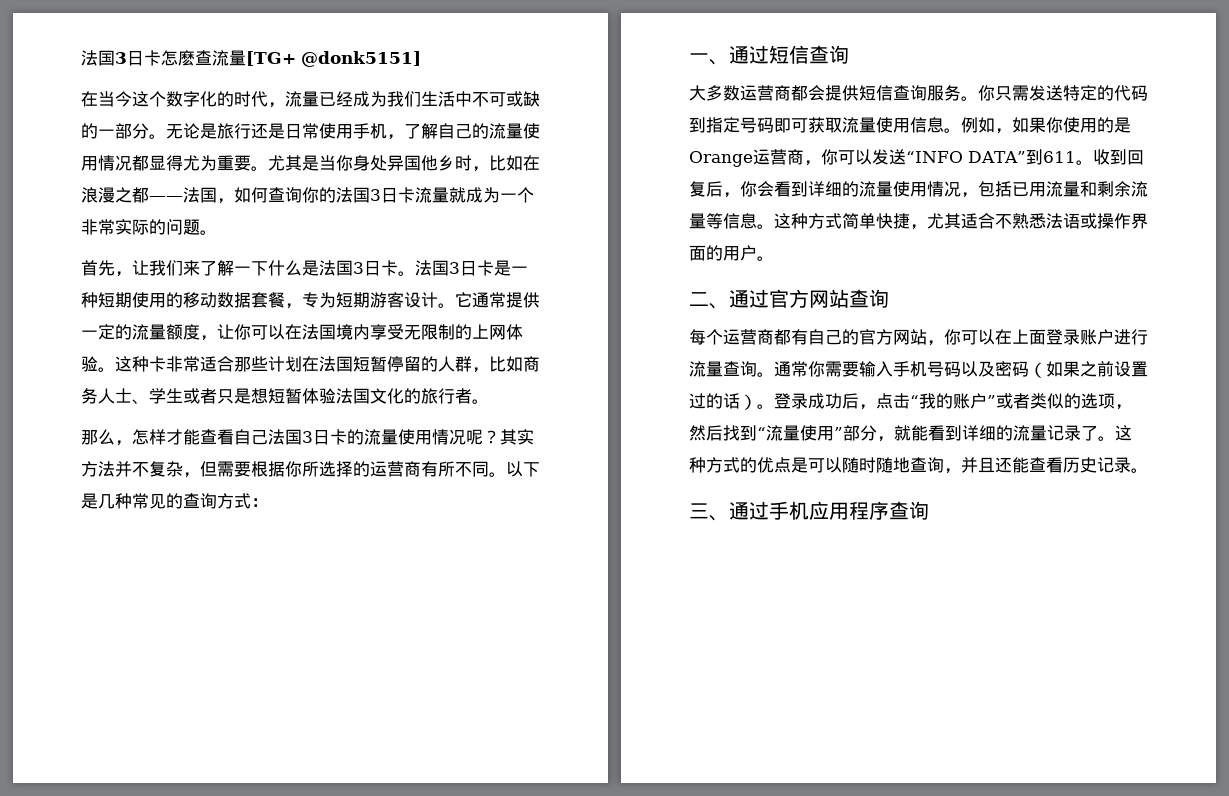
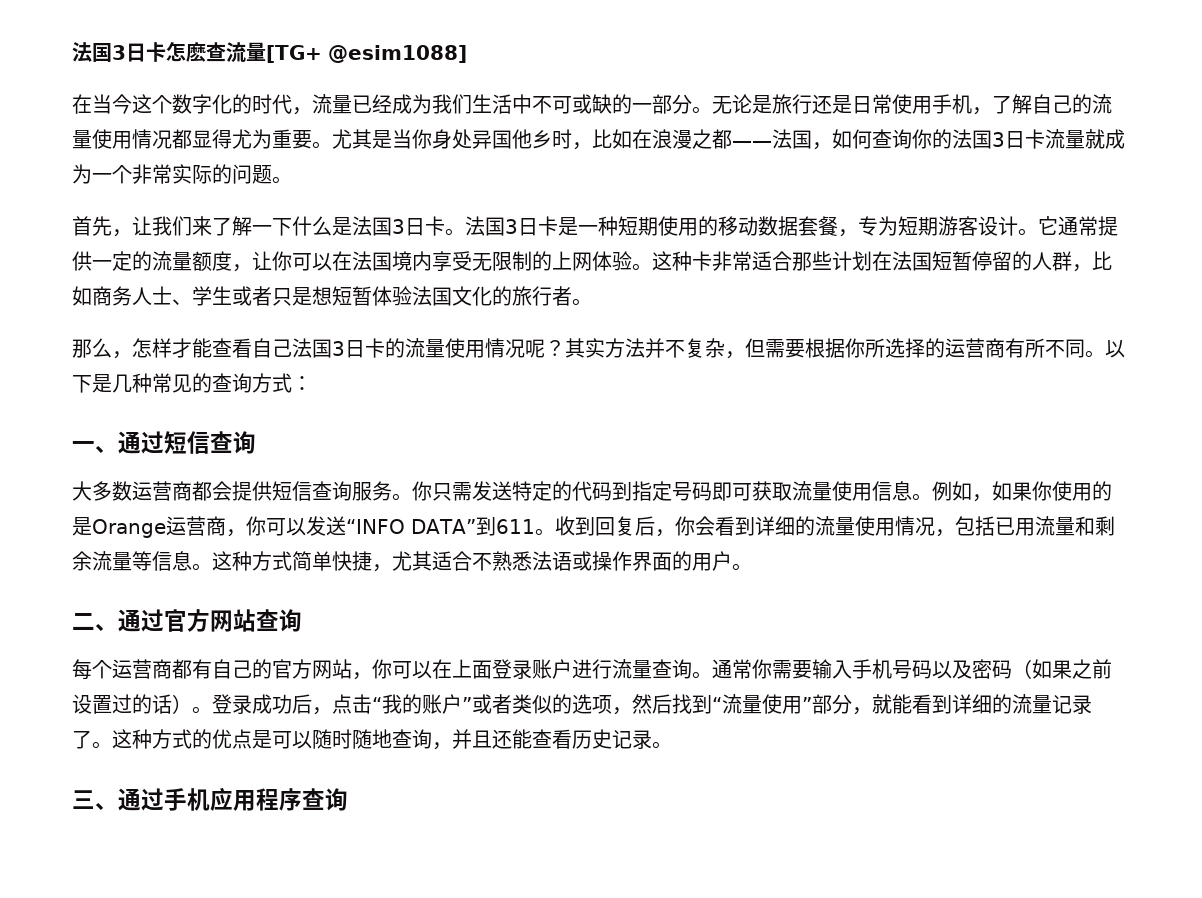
[301,51,421,67] @donk5151] -> [328,45,467,63] @esim1088]

